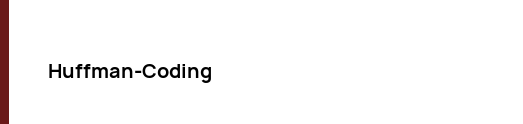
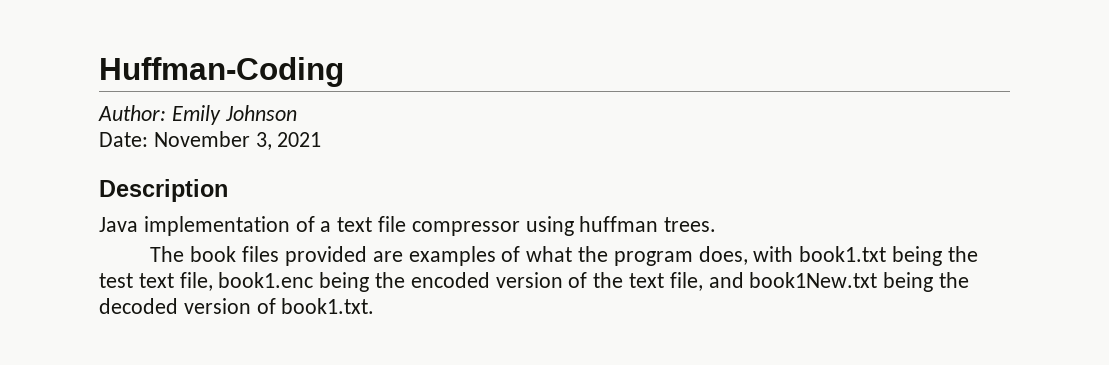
(212, 73) none -> [98,105,297,125] [99,131,322,150] [99,179,228,202] [99,216,717,236] [150,246,978,266] [99,272,970,292] [99,298,375,314] // Author: Emily Johnson // Date: November 3, 2021 // Description // Java implementation of a text file compressor using huffman trees. // The book files provided are examples of what the program does, with book1.txt being the test text file, book1.enc being the encoded version of the text file, and book1New.txt being the decoded version of book1.txt.

